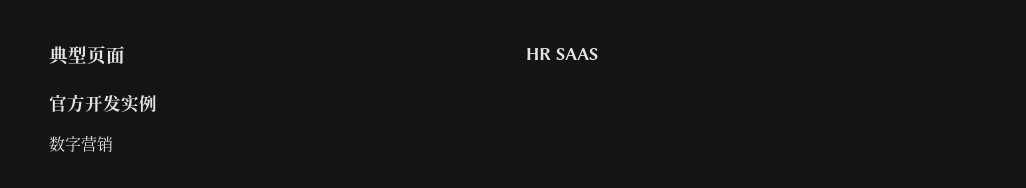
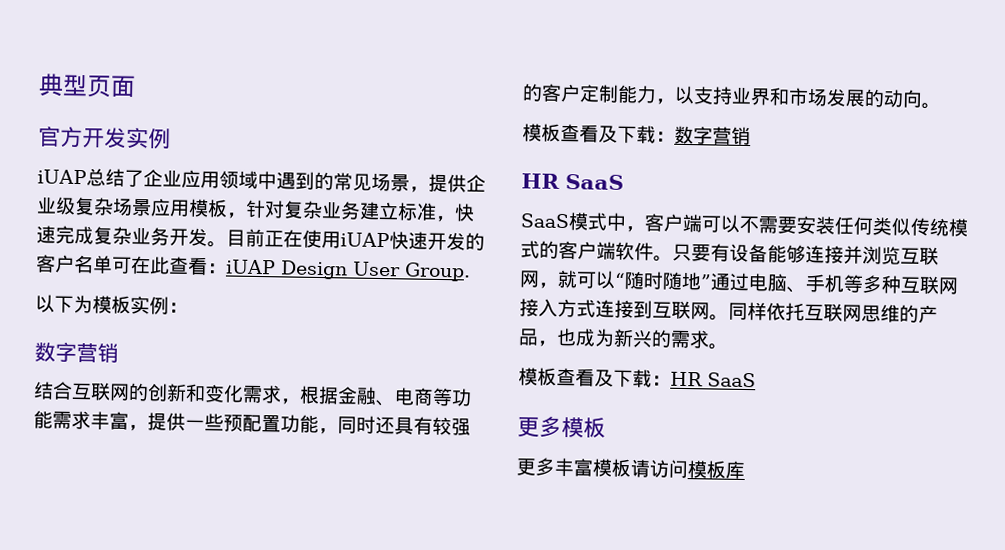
[49,135,113,152] [526,48,598,60] 数字营销 // HR SAAS -> [37,168,486,193] [36,196,475,223] [36,225,485,251] [35,254,471,282] [35,294,188,315] [34,341,119,363] [33,381,472,407] [33,410,471,436] [522,83,941,110] [522,123,751,146] [521,173,624,190] [520,212,968,237] [520,240,939,266] [519,269,959,295] [519,298,938,324] [518,327,728,350] [518,367,756,388] [517,416,606,438] [516,457,745,480] iUAP总结了企业应用领域中遇到的常见场景，提供企业级复杂场景应用模板，针对复杂业务建立标准，快速完成复杂业务开发。目前正在使用iUAP快速开发的客户名单可在此查看：iUAP Design User Group. // 以下为模板实例： // 数字营销 // 结合互联网的创新和变化需求，根据金融、电商等功能需求丰富，提供一些预配置功能，同时还具有较强的客户定制能力，以支持业界和市场发展的动向。 // 模板查看及下载：数字营销 // HR SaaS // SaaS模式中，客户端可以不需要安装任何类似传统模式的客户端软件。只要有设备能够连接并浏览互联网，就可以“随时随地”通过电脑、手机等多种互联网接入方式连接到互联网。同样依托互联网思维的产品，也成为新兴的需求。 // 模板查看及下载：HR SaaS // 更多模板 // 更多丰富模板请访问模板库

